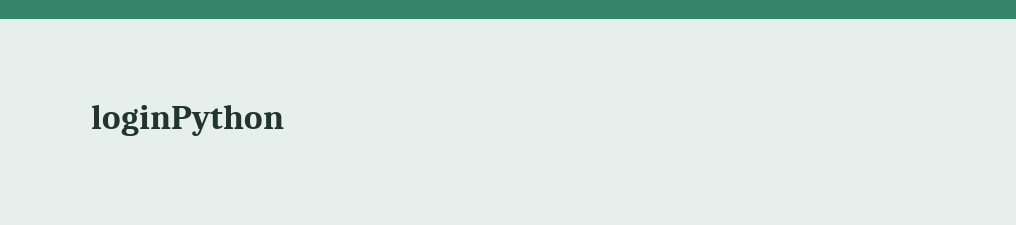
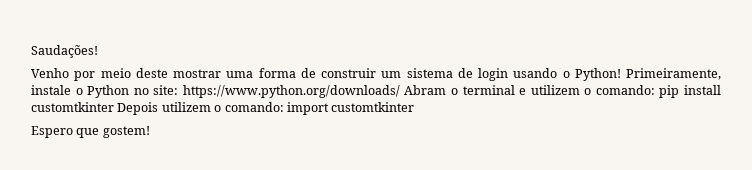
[91,104,284,136] loginPython -> [31,45,98,58] [31,68,721,81] [31,85,721,98] [31,102,415,115] [31,126,150,138] Saudações! // Venho por meio deste mostrar uma forma de construir um sistema de login usando o Python! Primeiramente, instale o Python no site: https://www.python.org/downloads/ Abram o terminal e utilizem o comando: pip install customtkinter Depois utilizem o comando: import customtkinter // Espero que gostem!

